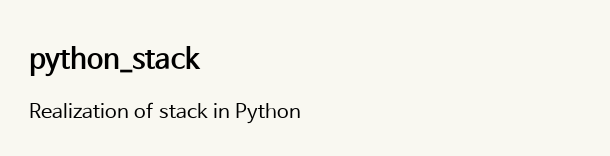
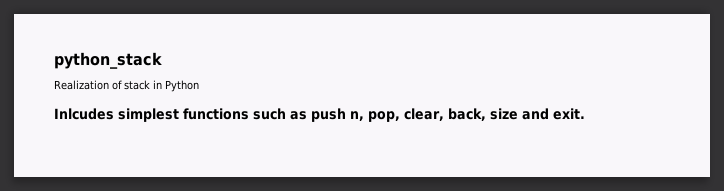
(302, 113) none -> [54,108,585,122] // Inlcudes simplest functions such as push n, pop, clear, back, size and exit.

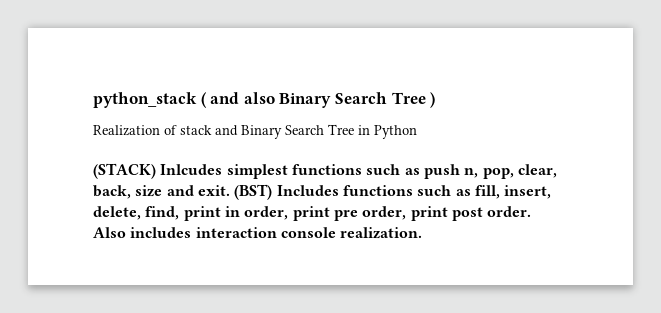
(162, 60) none -> [200,92,436,108] ( and also Binary Search Tree )
(150, 85) none -> [215,124,354,139] and Binary Search Tree
(199, 86) none -> [93,163,156,179] (STACK)
(585, 114) none -> [234,184,552,200] [93,206,532,221] [93,227,423,239] (BST) Includes functions such as fill, insert, delete, find, print in order, print pre order, print post order. Also includes interaction console realization.

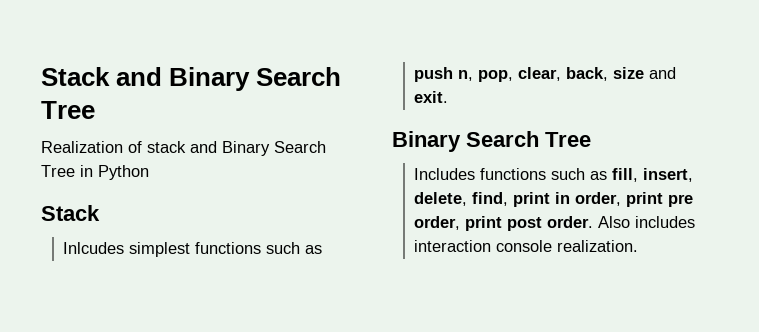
[93,92,436,108] python_stack ( and also Binary Search Tree ) -> [41,67,342,91] [41,101,95,119] Stack and Binary Search Tree
[93,163,156,179] (STACK) -> [41,205,100,221] Stack //
[234,184,273,200] (BST) -> [392,131,591,152] // Binary Search Tree //

